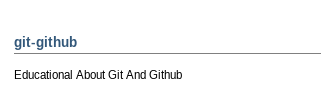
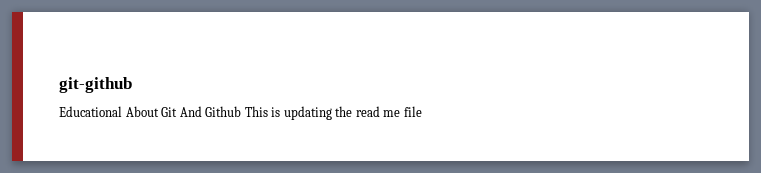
(183, 74) none -> [244,106,422,120] This is updating the read me file

